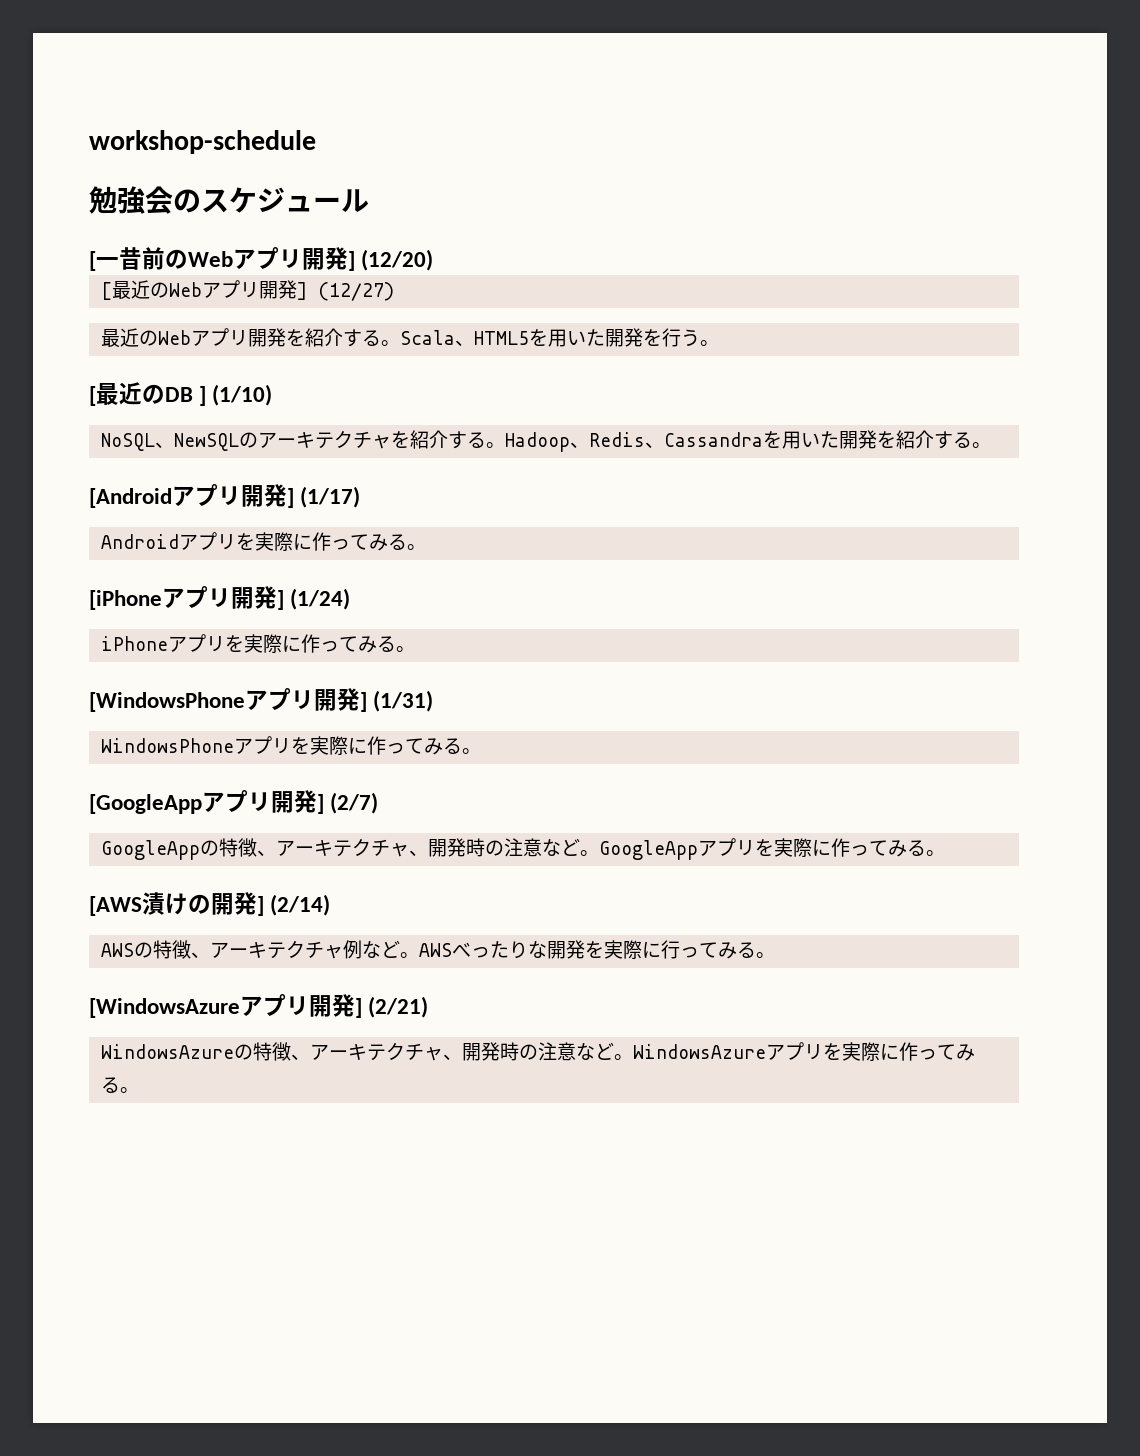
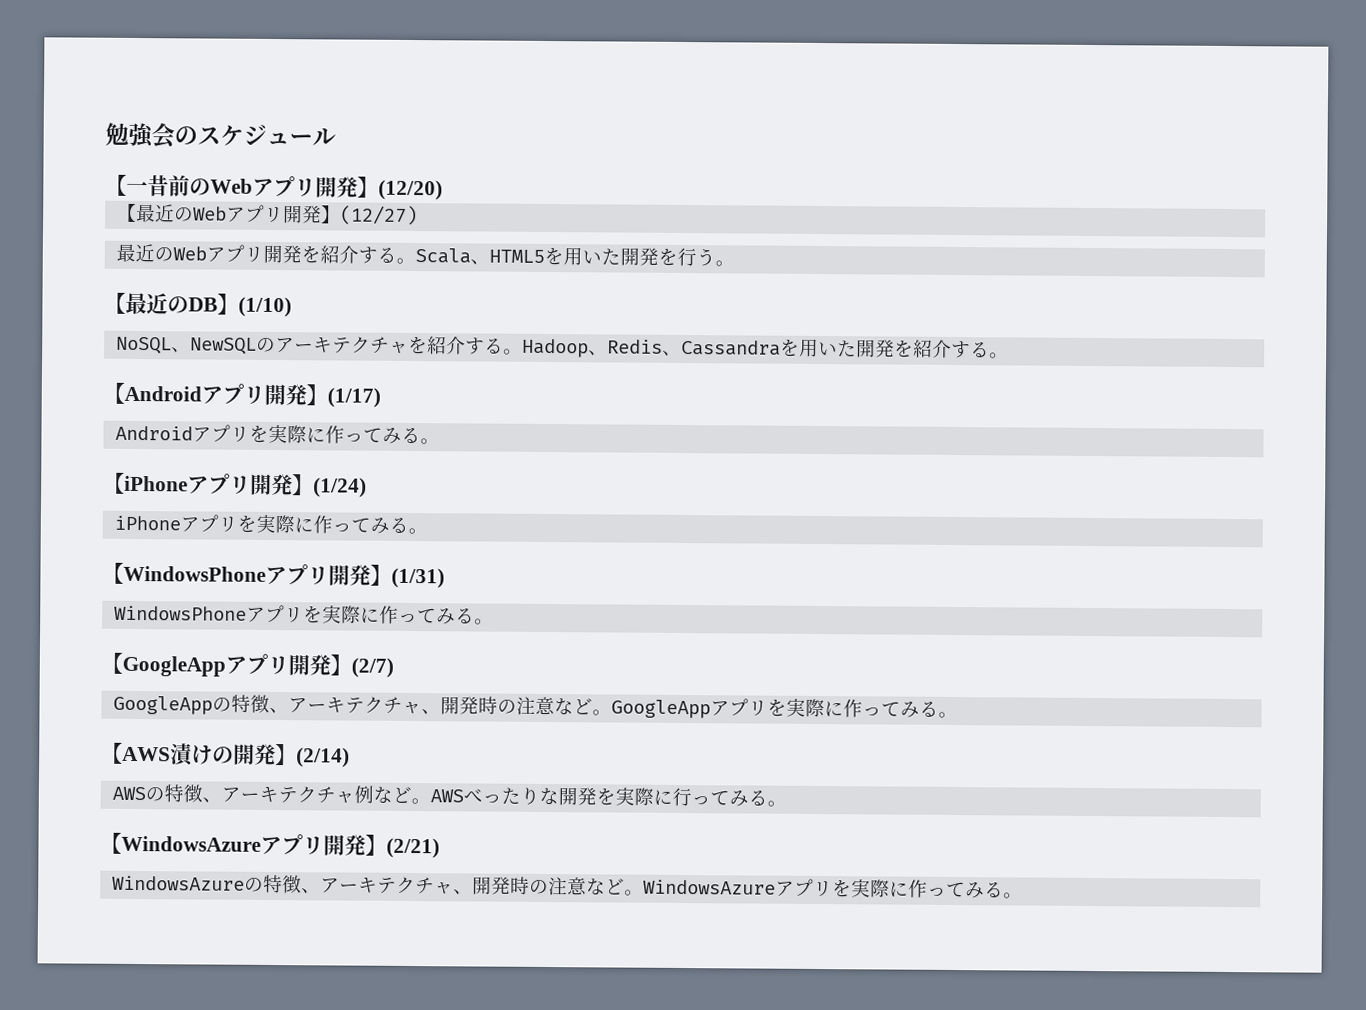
[89,130,316,154] workshop-schedule // -> (105, 134) none
[89,251,96,271] [ -> [105,174,127,196] 【
[348,251,355,271] ] -> [357,176,379,198] 】
[101,280,307,300] [最近のWebアプリ開発] -> [117,203,341,224] 【最近のWebアプリ開発】
[89,386,96,406] [ -> [104,292,126,314] 【
[199,386,207,406] ] -> [217,293,239,315] 】
[89,484,294,508] [Androidアプリ開発] -> [103,382,328,406] 【Androidアプリ開発】
[89,586,284,610] [iPhoneアプリ開発] -> [103,472,314,496] 【iPhoneアプリ開発】
[89,688,367,712] [WindowsPhoneアプリ開発] -> [102,562,392,586] 【WindowsPhoneアプリ開発】
[89,790,324,814] [GoogleAppアプリ開発] -> [101,652,352,677] 【GoogleAppアプリ開発】
[89,896,142,916] [AWS -> [101,742,171,764] 【AWS
[257,896,264,916] ] -> [275,744,297,766] 】
[89,994,362,1018] [WindowsAzureアプリ開発] -> [100,832,387,856] 【WindowsAzureアプリ開発】

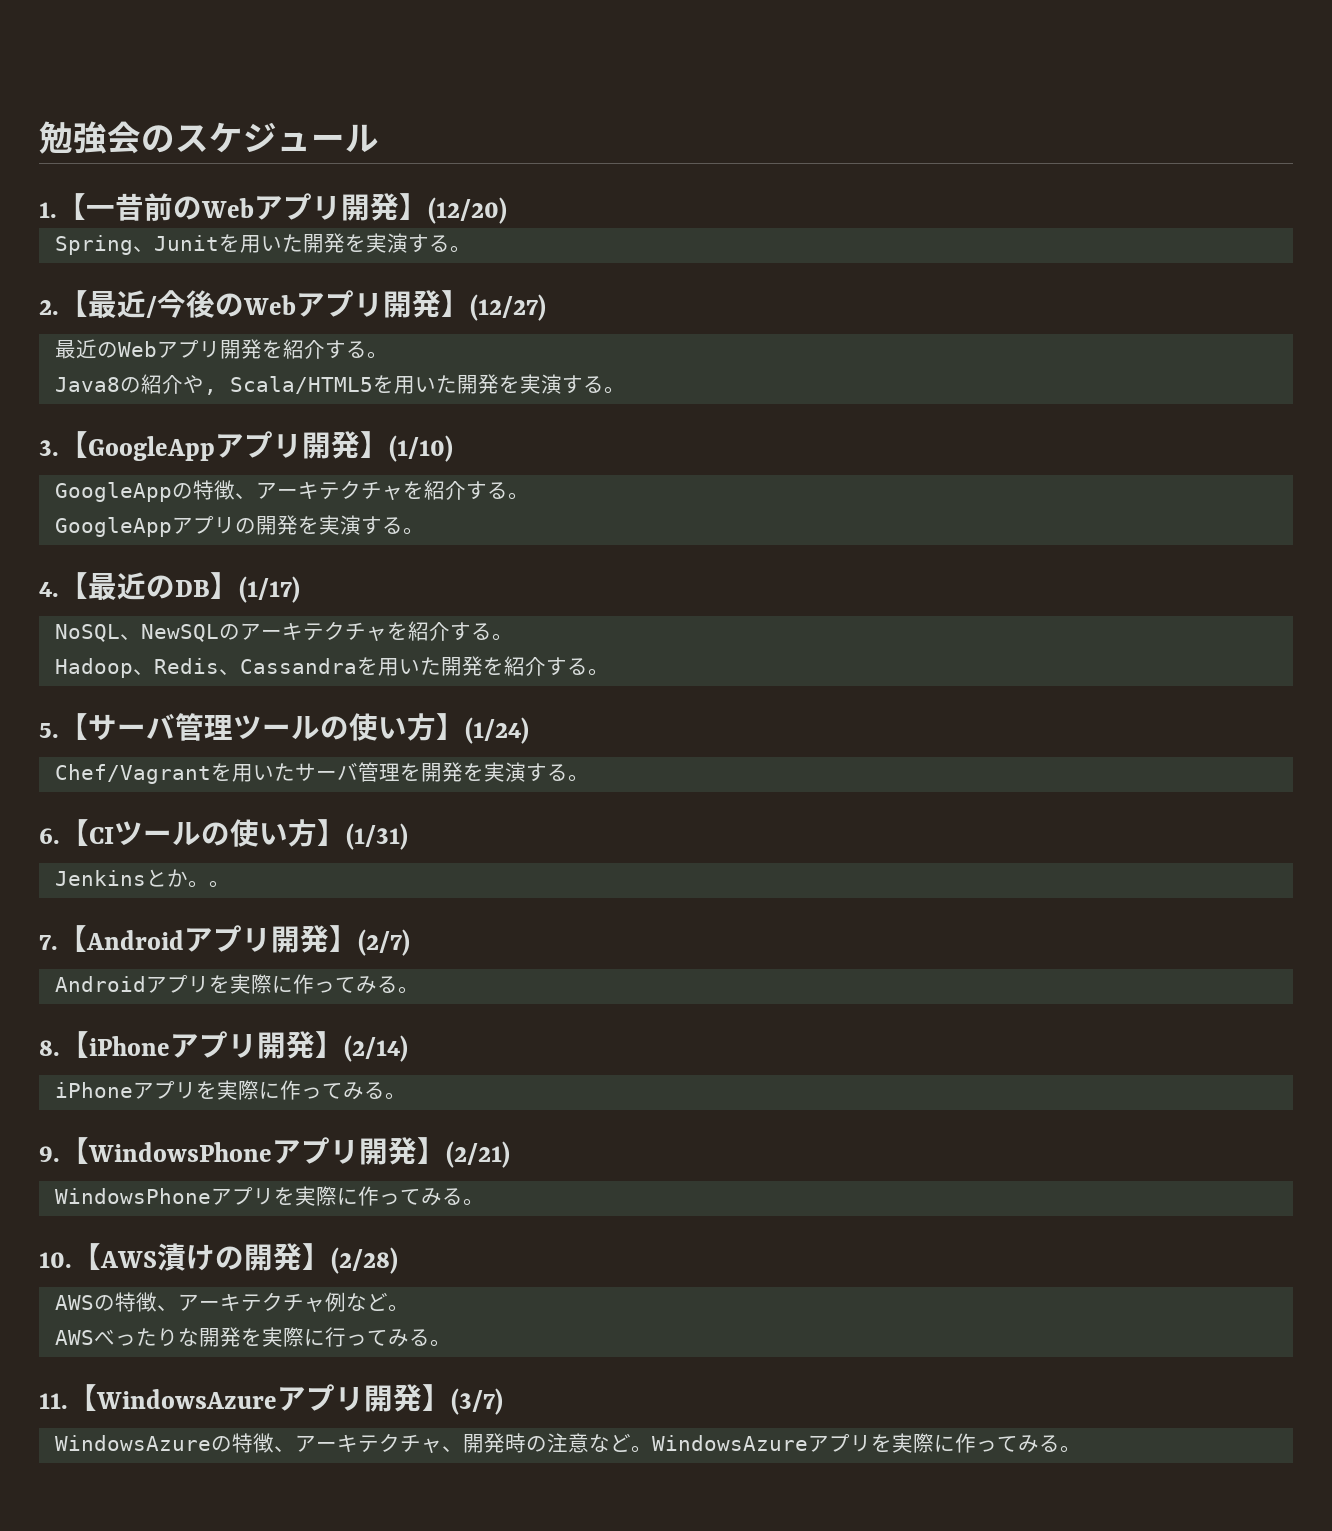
(336, 137) none -> [39,202,57,218] 1.
[117,203,175,223] 【最近 -> [54,233,471,255] [39,290,215,318] Spring、Junitを用いた開発を実演する。 // 2.【最近/今後
[415,246,735,267] Scala、HTML5を用いた開発を行う。 // -> [54,374,625,395] [39,431,453,462] [54,480,529,502] [54,515,424,537] [39,582,59,597] // Java8の紹介や, Scala/HTML5を用いた開発を実演する。 // 3.【GoogleAppアプリ開発】(1/10) // GoogleAppの特徴、アーキテクチャを紹介する。 // GoogleAppアプリの開発を実演する。 // 4.
[238,296,292,318] (1/10) -> [239,576,300,603] (1/17)
(523, 351) none -> (513, 637) //
(1009, 355) none -> [39,713,529,744] [54,762,589,784] [39,819,408,850] [54,869,230,888] [39,935,58,950] 5.【サーバ管理ツールの使い方】(1/24) // Chef/Vagrantを用いたサーバ管理を開発を実演する。 // 6.【CIツールの使い方】(1/31) // Jenkinsとか。。 // 7.
[327,387,381,408] (1/17) -> [358,929,410,956] (2/7)
(440, 441) none -> [39,1040,60,1056] 8.
[313,477,367,498] (1/24) -> [344,1035,408,1062] (2/14)
(428, 531) none -> [39,1146,60,1162] 9.
[391,567,445,589] (1/31) -> [446,1141,510,1168] (2/21)
[101,652,394,678] [113,694,958,719] 【GoogleAppアプリ開発】(2/7) // GoogleAppの特徴、アーキテクチャ、開発時の注意など。GoogleAppアプリを実際に作ってみる。 // -> [39,1252,72,1268] 10.
[296,747,350,768] (2/14) -> [331,1247,398,1274] (2/28)
(431, 801) none -> (409, 1308) //
(787, 803) none -> [39,1393,68,1409] 11.
[386,837,440,859] (2/21) -> [451,1388,503,1415] (3/7)

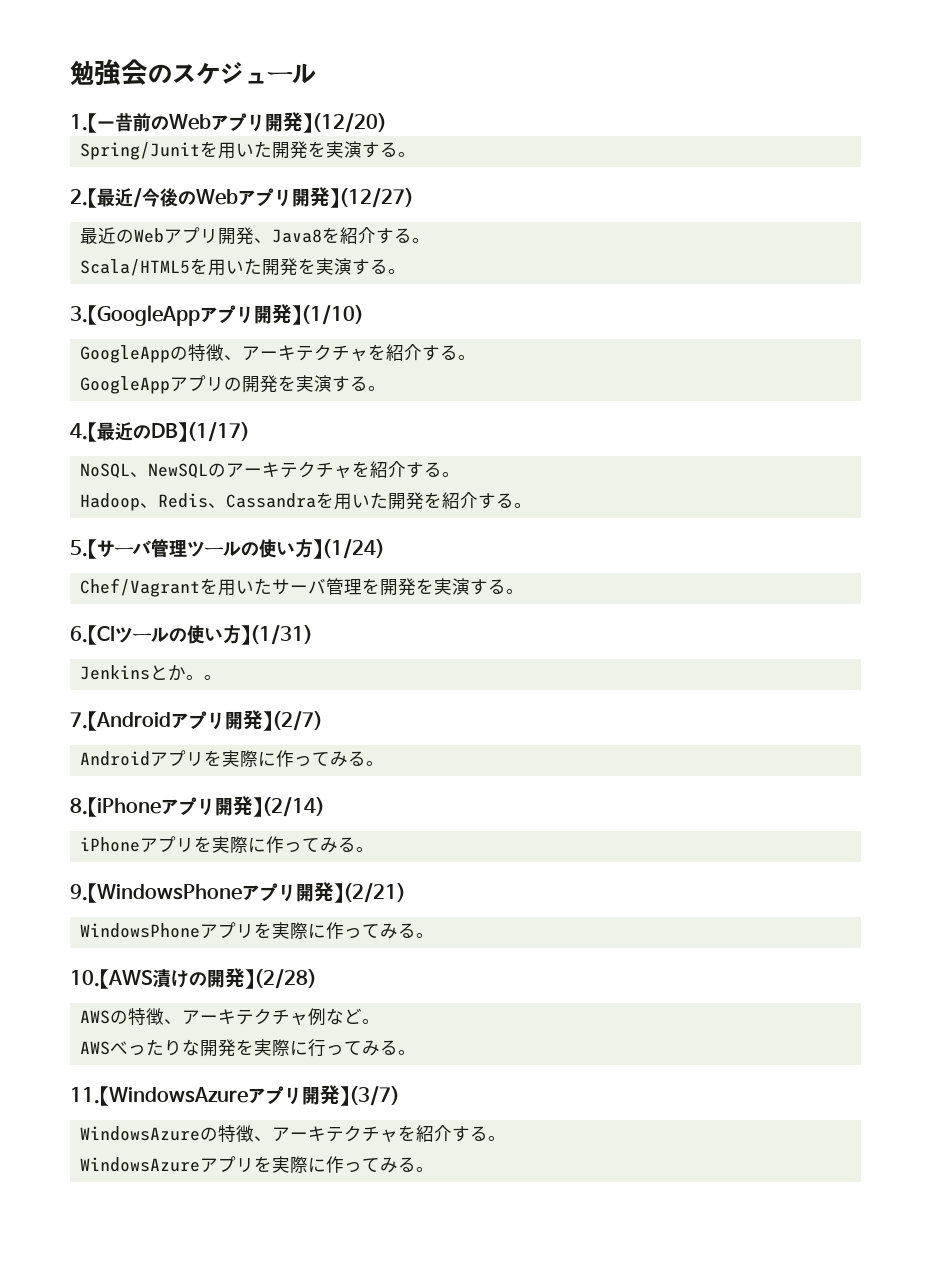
[54,235,219,255] Spring、Junit -> [80,142,201,160] Spring/Junit
[261,339,388,359] [54,374,217,395] を紹介する。 // Java8の紹介や, -> [254,227,431,244] 、Java8を紹介する。 //
[441,1433,652,1453] 、開発時の注意など。 -> [398,1125,507,1142] を紹介する。 //

